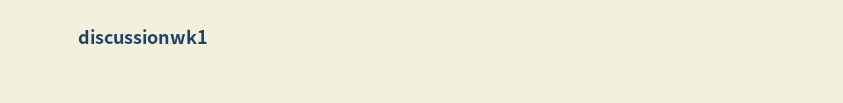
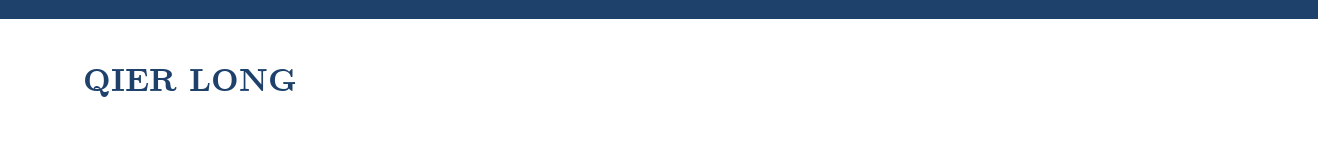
[78,29,208,44] discussionwk1 -> [83,69,297,97] QIER LONG

